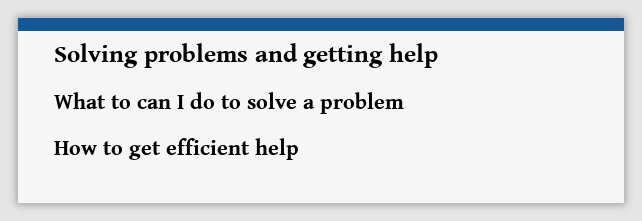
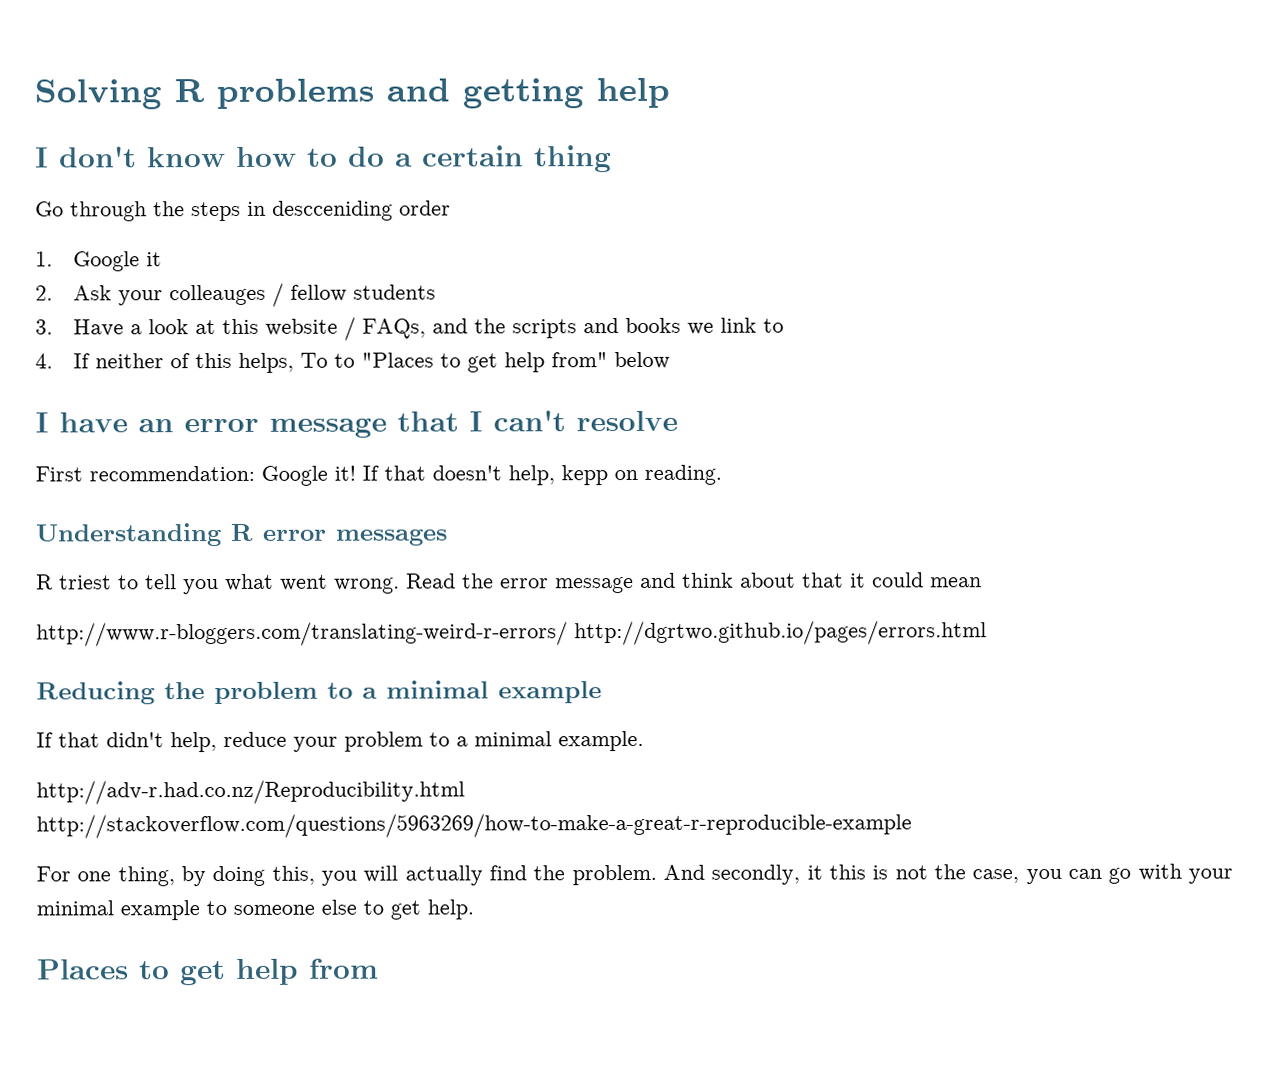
(138, 55) none -> [174,79,205,103] R
[54,92,404,114] [54,138,299,160] What to can I do to solve a problem // How to get efficient help -> [35,145,612,173] [35,200,451,222] [35,251,163,272] [35,282,437,307] [35,316,785,341] [35,351,671,373] [35,410,678,438] [35,464,722,486] [35,523,448,547] [36,572,982,595] [36,620,987,647] [36,680,602,705] [36,730,644,753] [36,779,465,805] [36,812,912,839] [36,863,1233,887] [36,899,474,921] [37,958,379,986] I don't know how to do a certain thing // Go through the steps in descceniding order // 1. Google it // 2. Ask your colleauges / fellow students // 3. Have a look at this website / FAQs, and the scripts and books we link to // 4. If neither of this helps, To to "Places to get help from" below // I have an error message that I can't resolve // First recommendation: Google it! If that doesn't help, kepp on reading. // Understanding R error messages // R triest to tell you what went wrong. Read the error message and think about that it could mean // http://www.r-bloggers.com/translating-weird-r-errors/ http://dgrtwo.github.io/pages/errors.html // Reducing the problem to a minimal example // If that didn't help, reduce your problem to a minimal example. // http://adv-r.had.co.nz/Reproducibility.html http://stackoverflow.com/questions/5963269/how-to-make-a-great-r-reproducible-example // For one thing, by doing this, you will actually find the problem. And secondly, it this is not the case, you can go with your minimal example to someone else to get help. // Places to get help from

